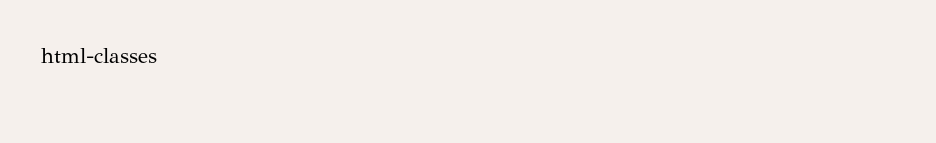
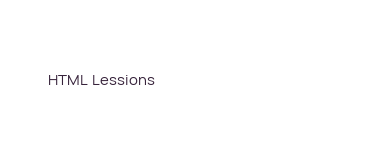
[41,48,157,63] html-classes -> [48,75,156,85] HTML Lessions

